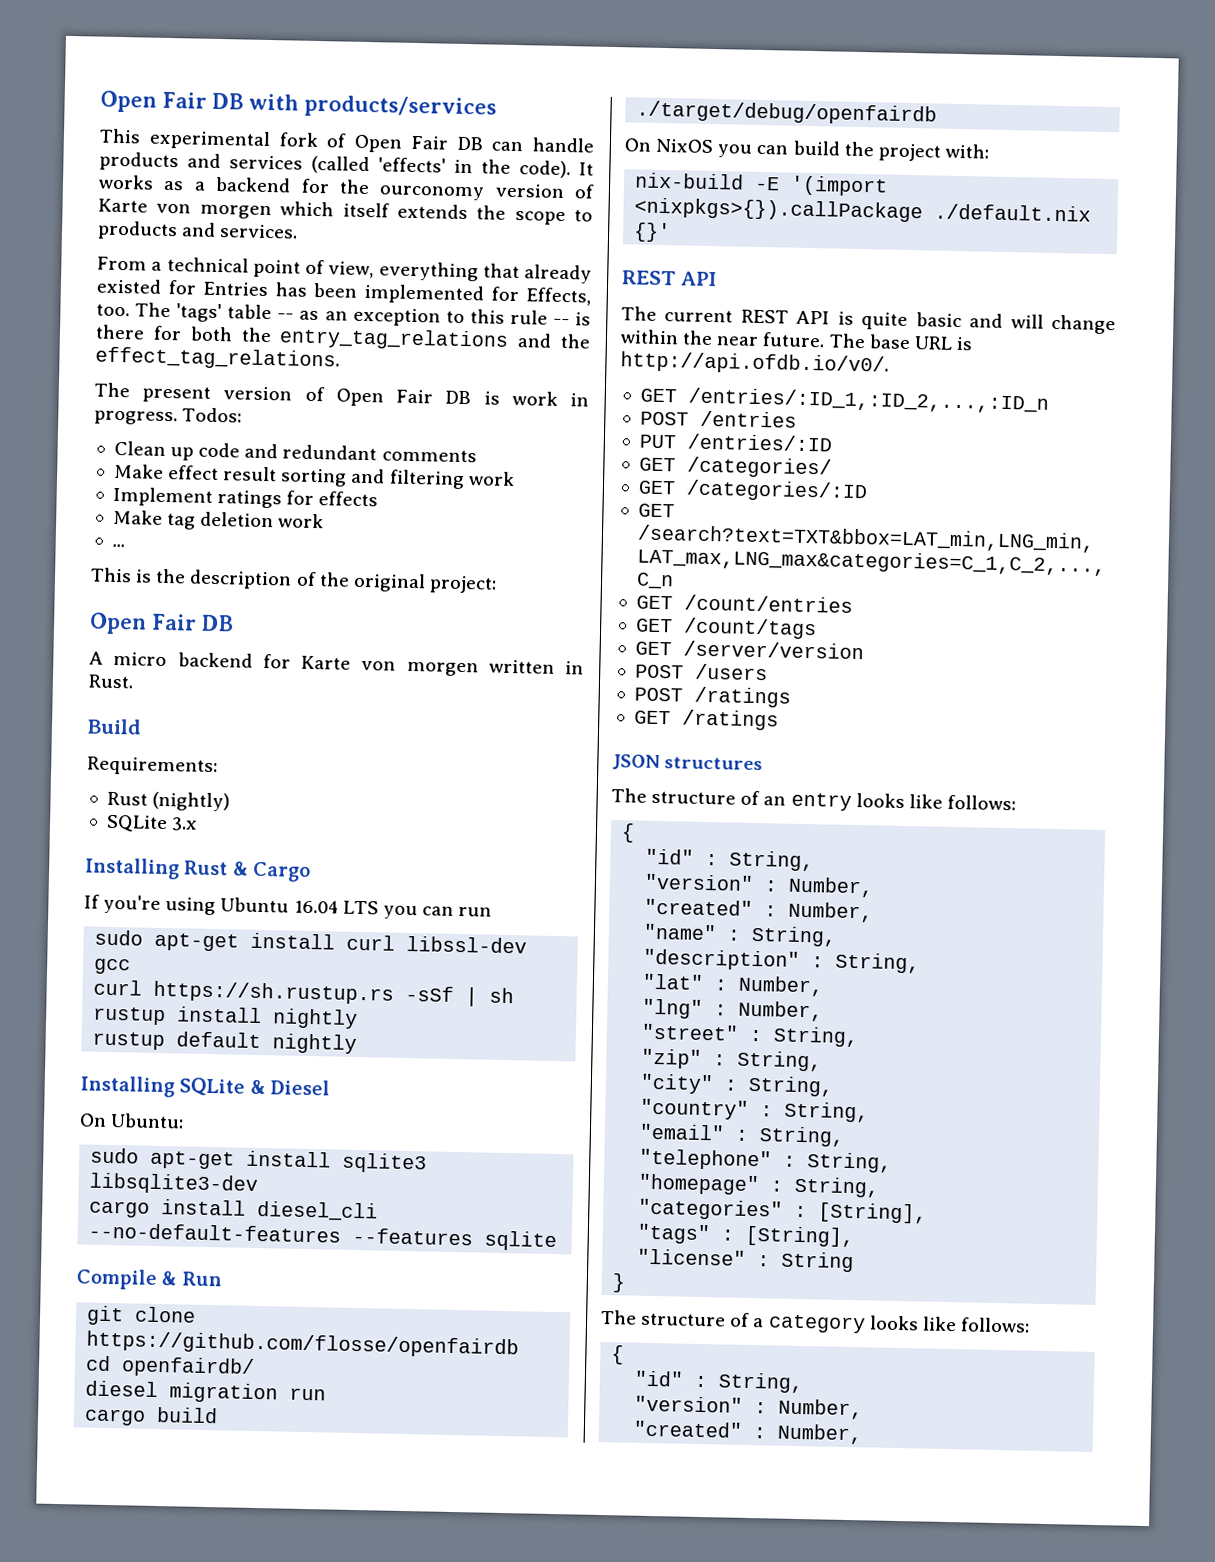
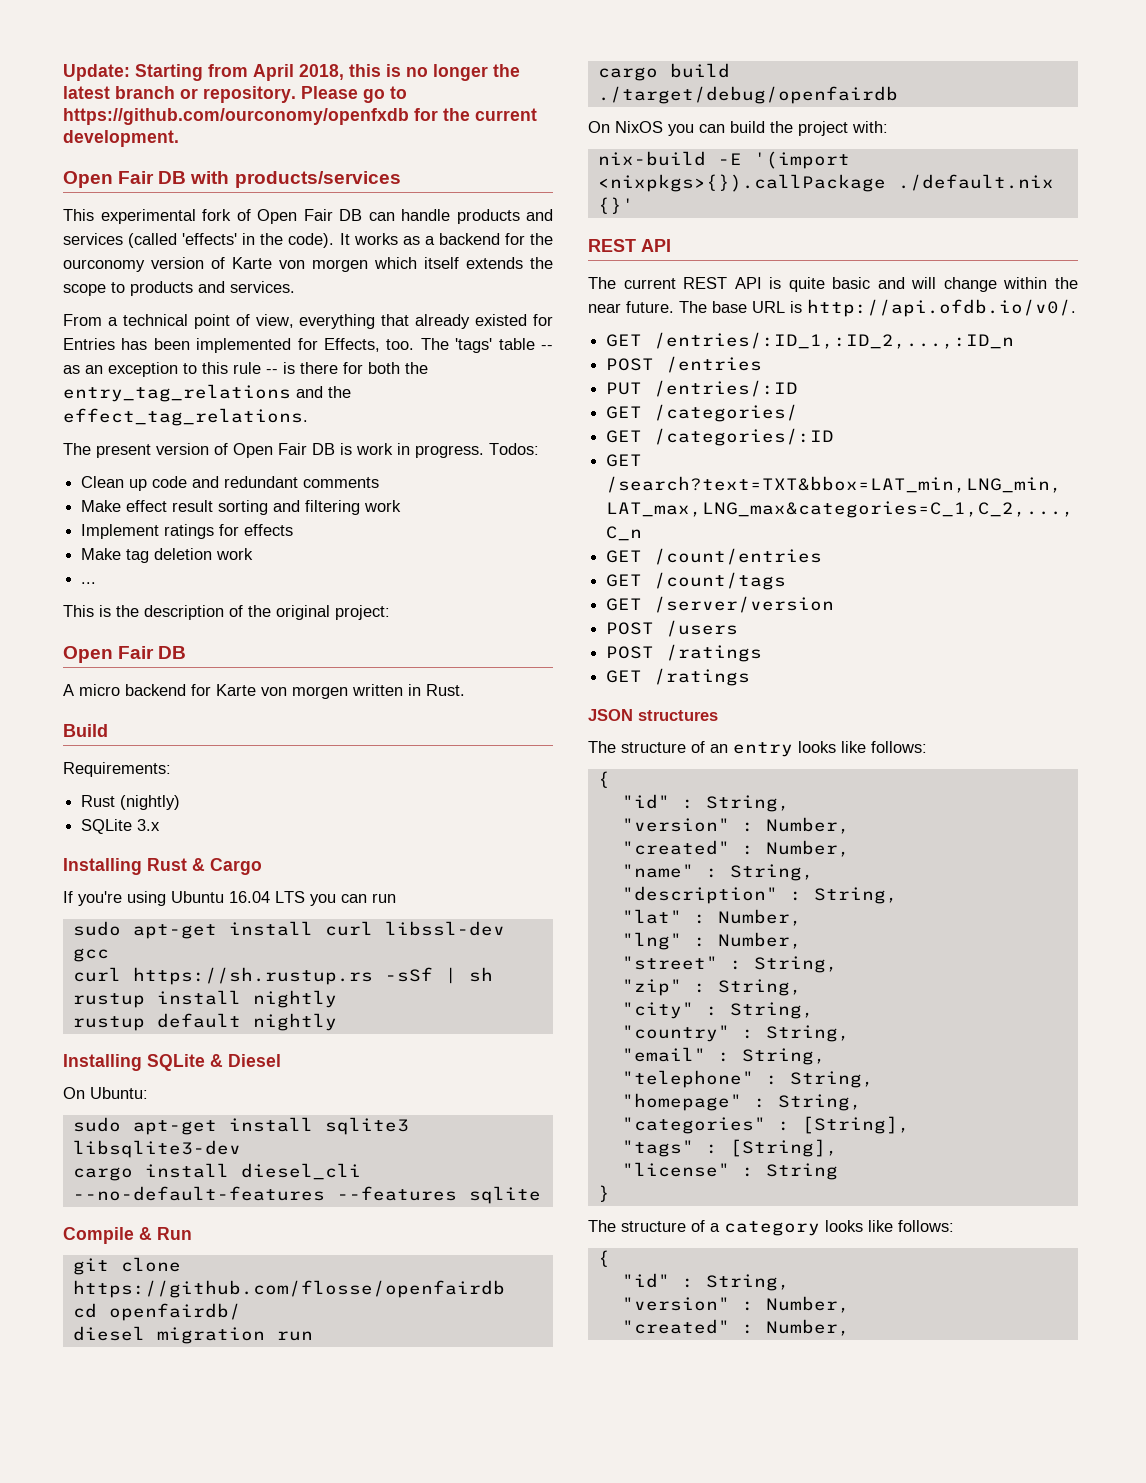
(100, 101) none -> [63,64,520,81] [63,86,407,103] [63,108,537,125] [63,130,179,147] Update: Starting from April 2018, this is no longer the latest branch or repository. Please go to https://github.com/ourconomy/openfxdb for the current development. //

